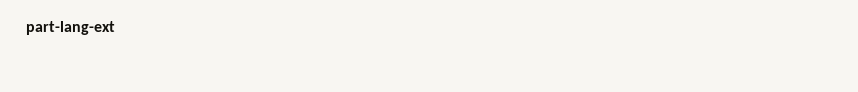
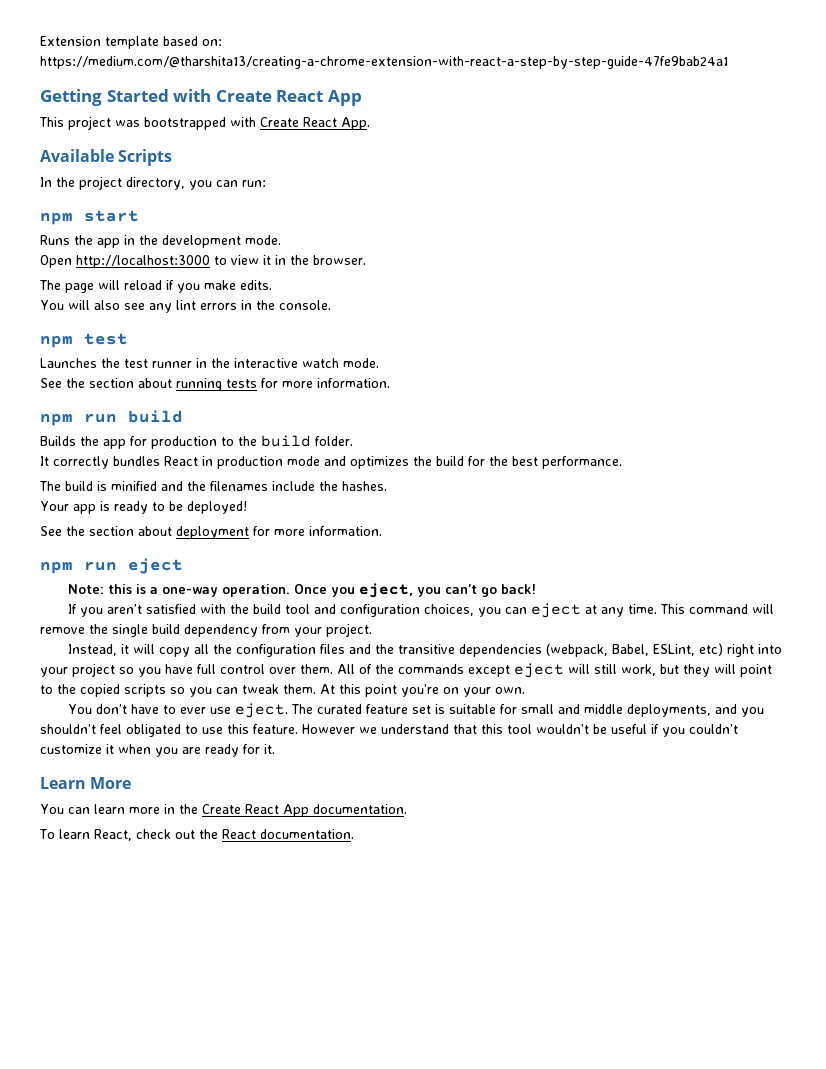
[26,21,115,35] part-lang-ext -> [40,36,222,49] [40,56,728,69] [40,89,362,106] [39,116,370,130] [40,149,173,166] [40,176,266,190] [40,210,139,225] [40,235,281,248] [40,255,366,268] [39,280,272,293] [40,300,331,313] [40,333,128,348] [40,358,379,368] [40,378,390,391] [40,410,183,426] [40,435,353,449] [40,456,622,469] [39,481,387,491] [40,501,247,514] [40,526,382,539] [40,558,183,574] [67,583,536,598] [67,603,774,618] [40,623,372,637] [67,643,782,657] [40,663,772,678] [40,684,525,697] [67,703,764,718] [40,724,738,737] [40,744,275,757] [40,777,132,789] [40,804,407,817] [39,829,354,841] Extension template based on: https://medium.com/@tharshita13/creating-a-chrome-extension-with-react-a-step-by-step-guide-47fe9bab24a1 // Getting Started with Create React App // This project was bootstrapped with Create React App. // Available Scripts // In the project directory, you can run: // npm start // Runs the app in the development mode. // Open http://localhost:3000 to view it in the browser. // The page will reload if you make edits. // You will also see any lint errors in the console. // npm test // Launches the test runner in the interactive watch mode. // See the section about running tests for more information. // npm run build // Builds the app for production to the build folder. // It correctly bundles React in production mode and optimizes the build for the best performance. // The build is minified and the filenames include the hashes. // Your app is ready to be deployed! // See the section about deployment for more information. // npm run eject // Note: this is a one-way operation. Once you eject, you can’t go back! // If you aren’t satisfied with the build tool and configuration choices, you can eject at any time. This command will remove the single build dependency from your project. // Instead, it will copy all the configuration files and the transitive dependencies (webpack, Babel, ESLint, etc) right into your project so you have full control over them. All of the commands except eject will still work, but they will point to the copied scripts so you can tweak them. At this point you’re on your own. // You don’t have to ever use eject. The curated feature set is suitable for small and middle deployments, and you shouldn’t feel obligated to use this feature. However we understand that this tool wouldn’t be useful if you couldn’t customize it when you are ready for it. // Learn More // You can learn more in the Create React App documentation. // To learn React, check out the React documentation.

